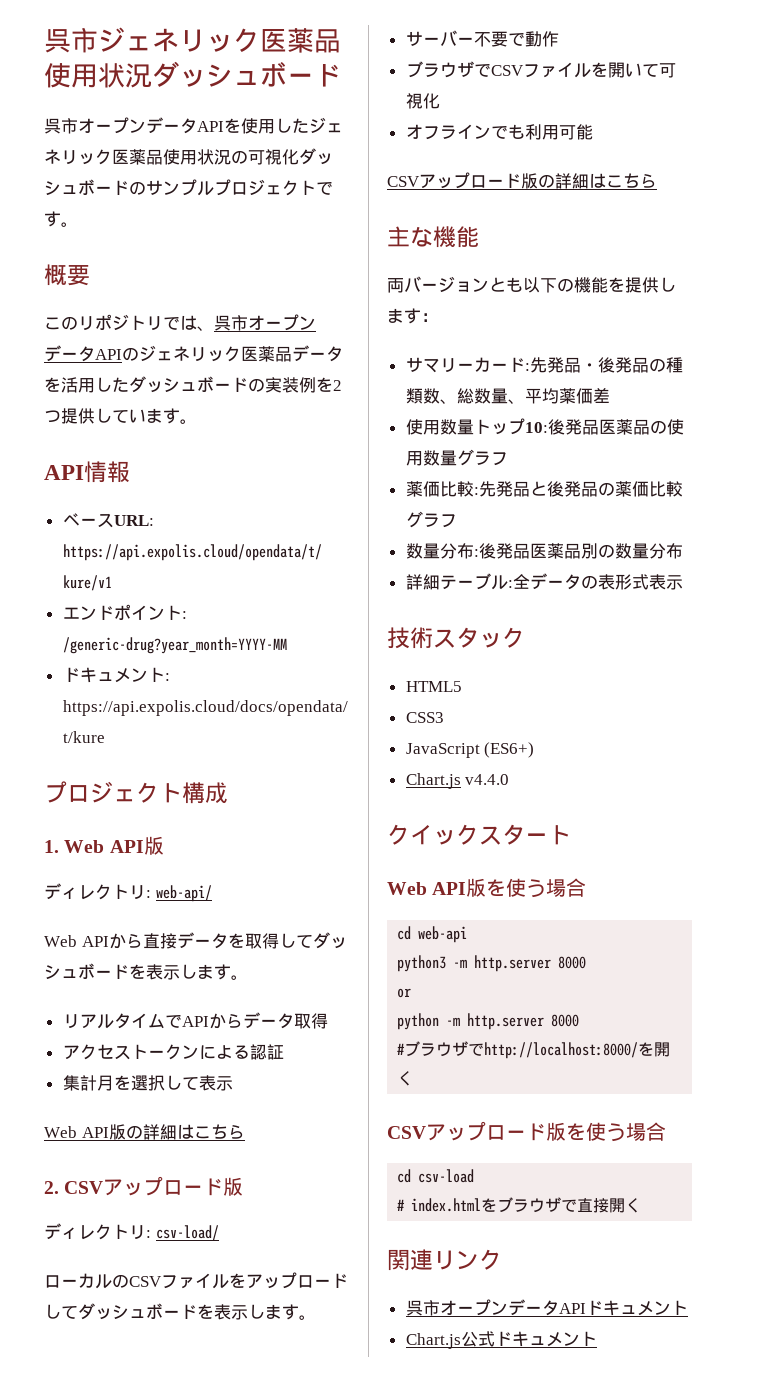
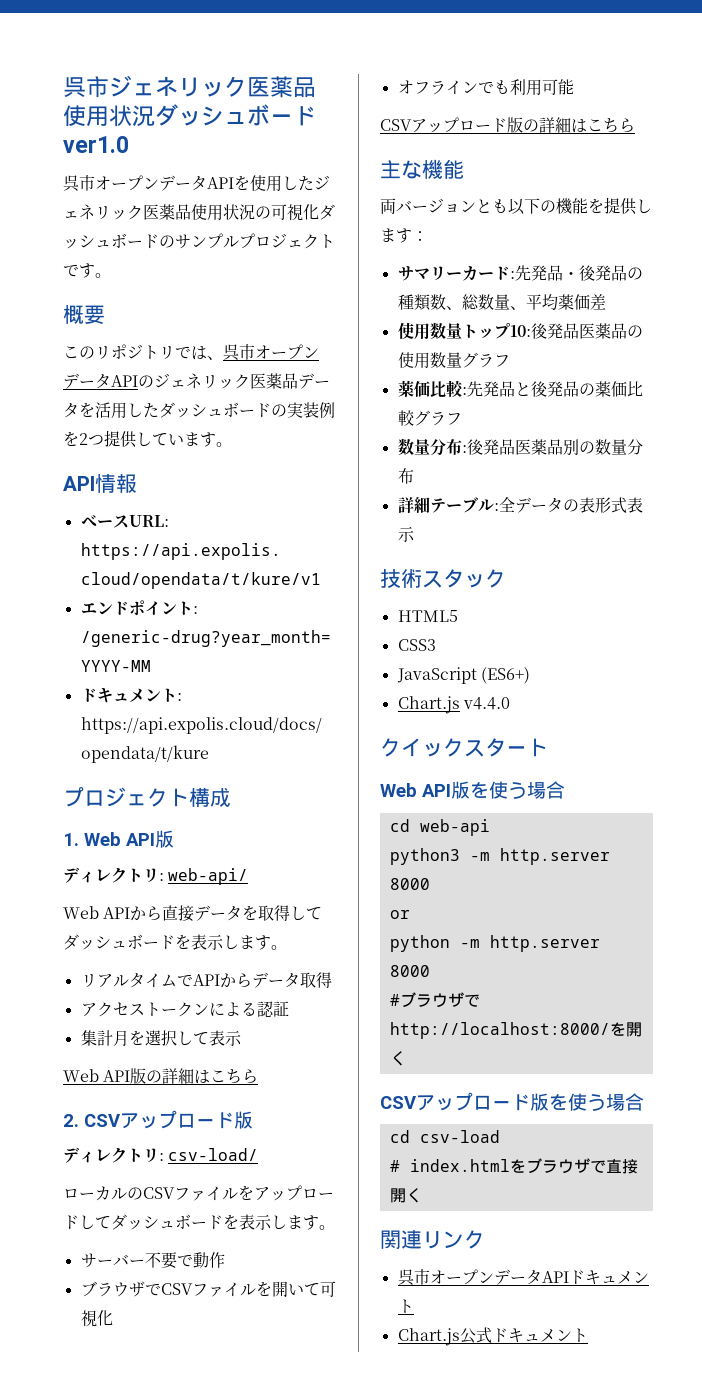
(341, 75) none -> [63,136,129,153] ver1.0

